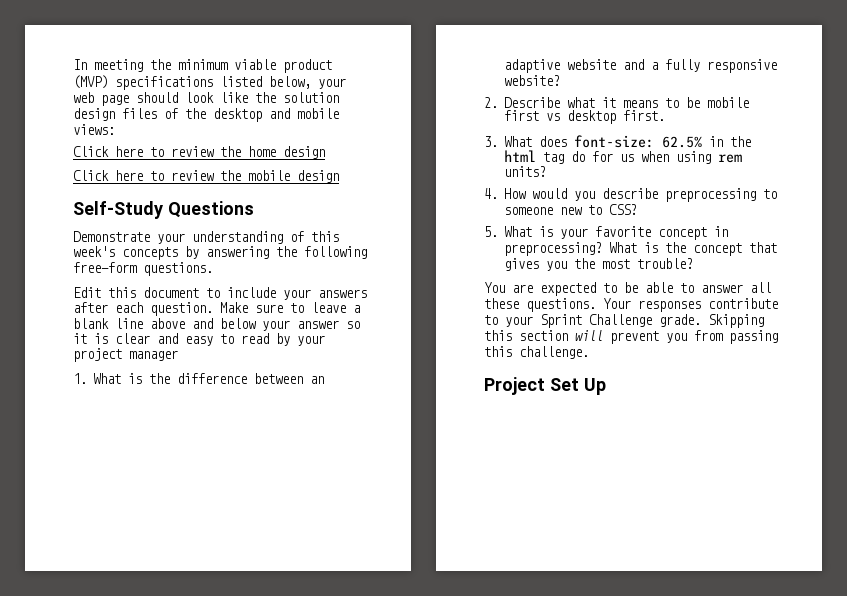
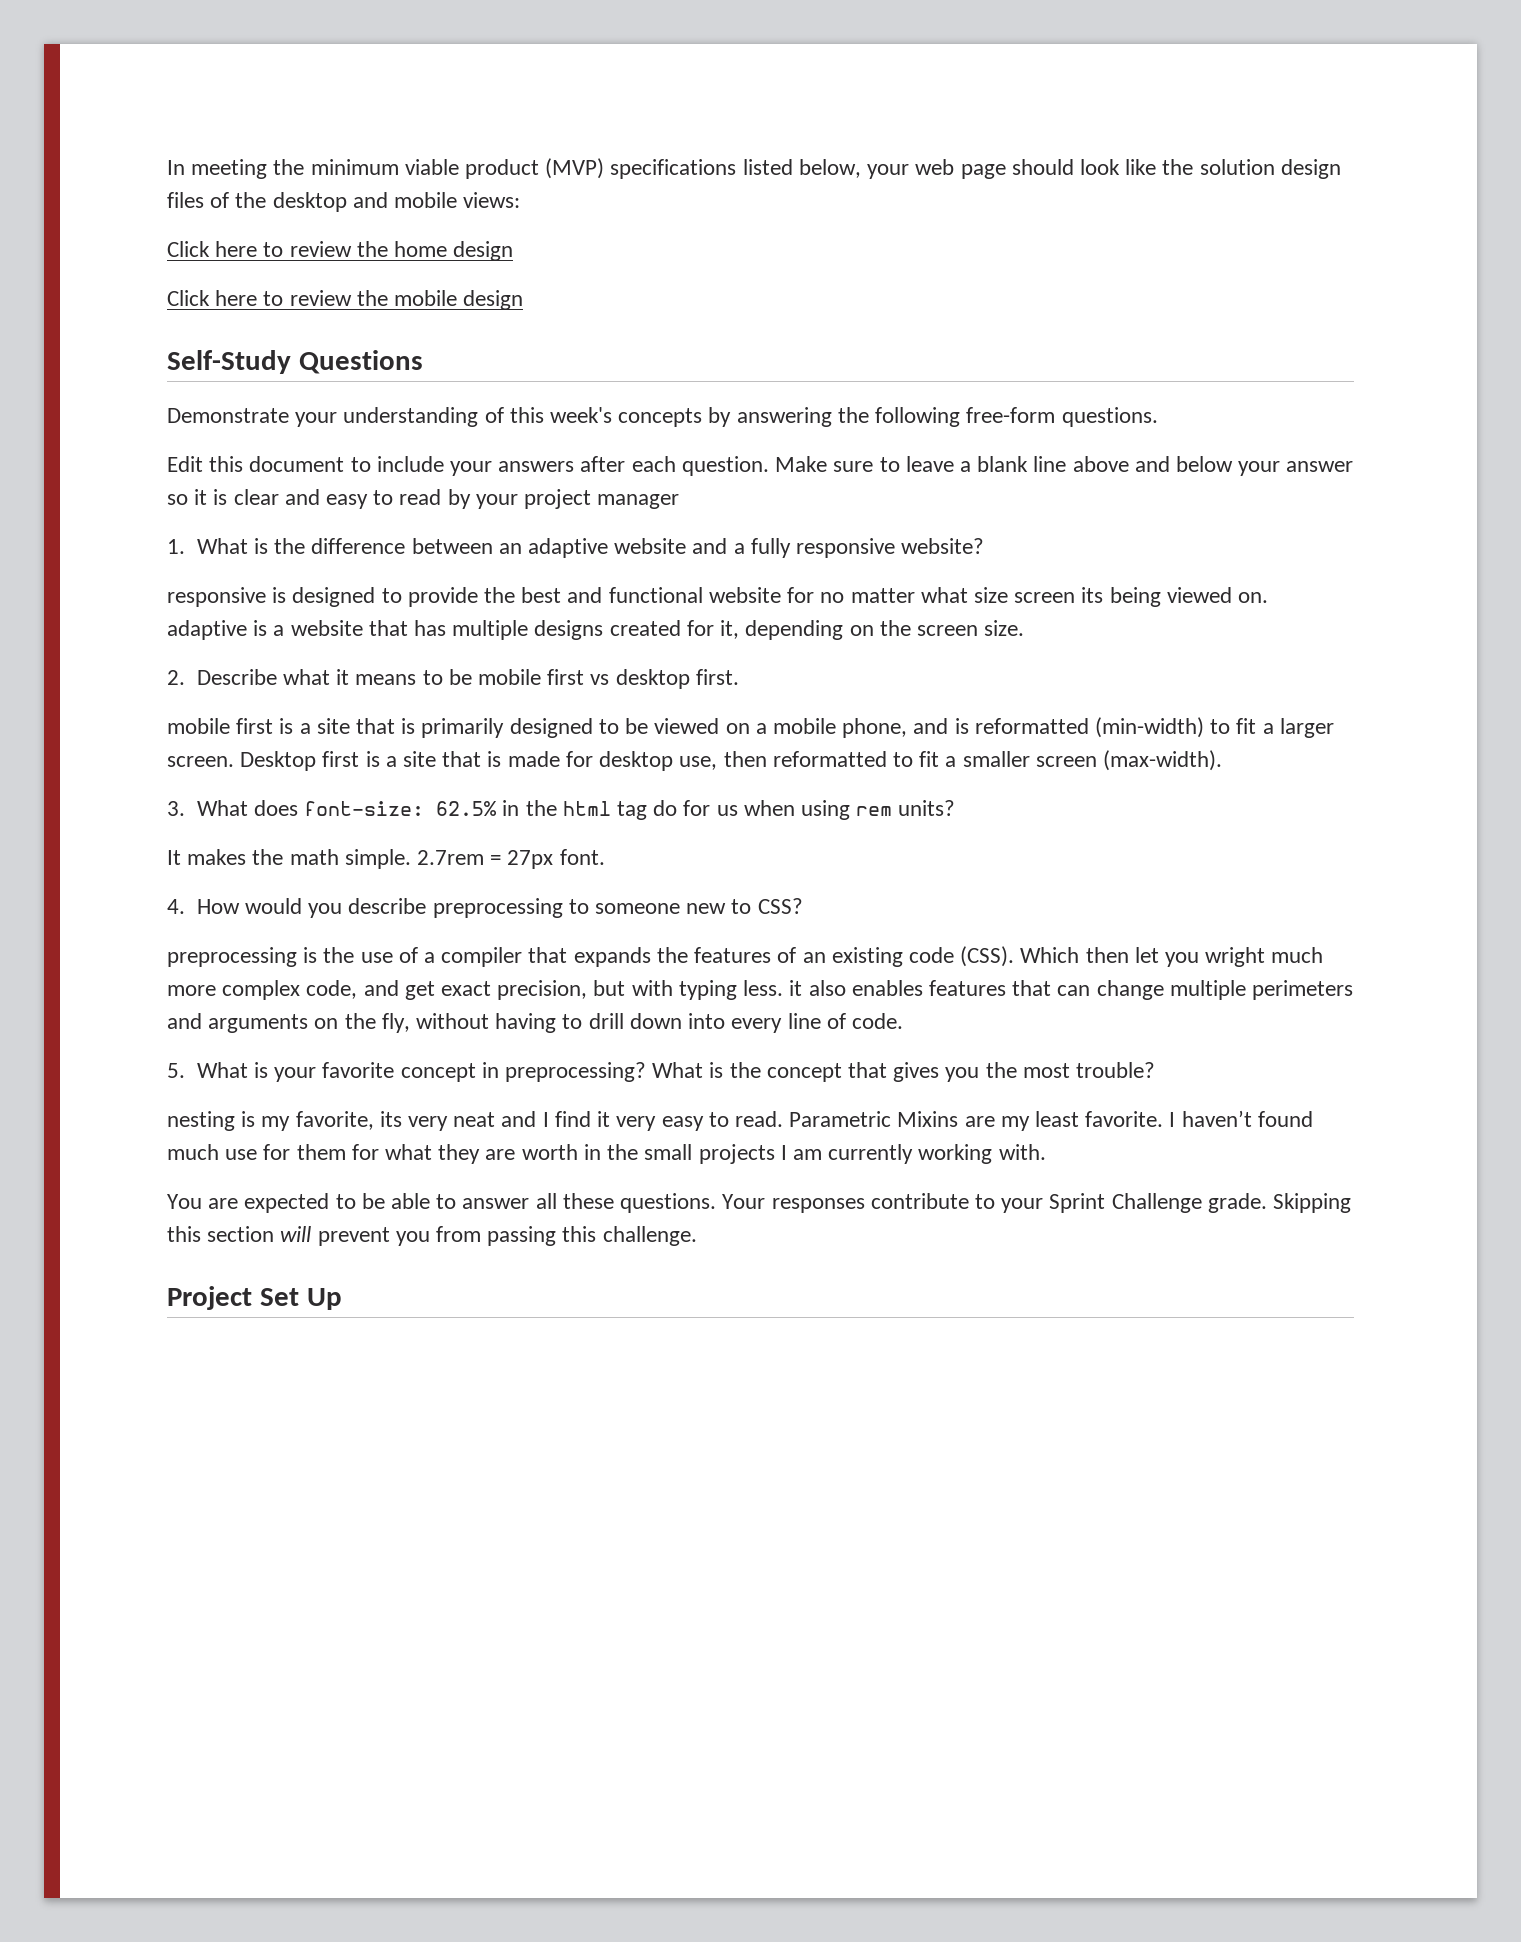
(560, 80) none -> [167,587,1268,607] [167,620,1025,640] // responsive is designed to provide the best and functional website for no matter what size screen its being viewed on. adaptive is a website that has multiple designs created for it, depending on the screen size.
(665, 115) none -> [167,717,1334,738] [167,750,1222,771] // mobile first is a site that is primarily designed to be viewed on a mobile phone, and is reformatted (min-width) to fit a larger screen. Desktop first is a site that is made for desktop use, then reformatted to fit a smaller screen (max-width).
(546, 171) none -> [167,849,605,869] // It makes the math simple. 2.7rem = 27px font.
(637, 209) none -> [167,946,1324,967] [167,980,1353,1000] [167,1013,903,1033] // preprocessing is the use of a compiler that expands the features of an existing code (CSS). Which then let you wright much more complex code, and get exact precision, but with typing less. it also enables features that can change multiple perimeters and arguments on the fly, without having to drill down into every line of code.
(693, 263) none -> [167,1110,1313,1131] [167,1144,1046,1164] // nesting is my favorite, its very neat and I find it very easy to read. Parametric Mixins are my least favorite. I haven’t found much use for them for what they are worth in the small projects I am currently working with.

